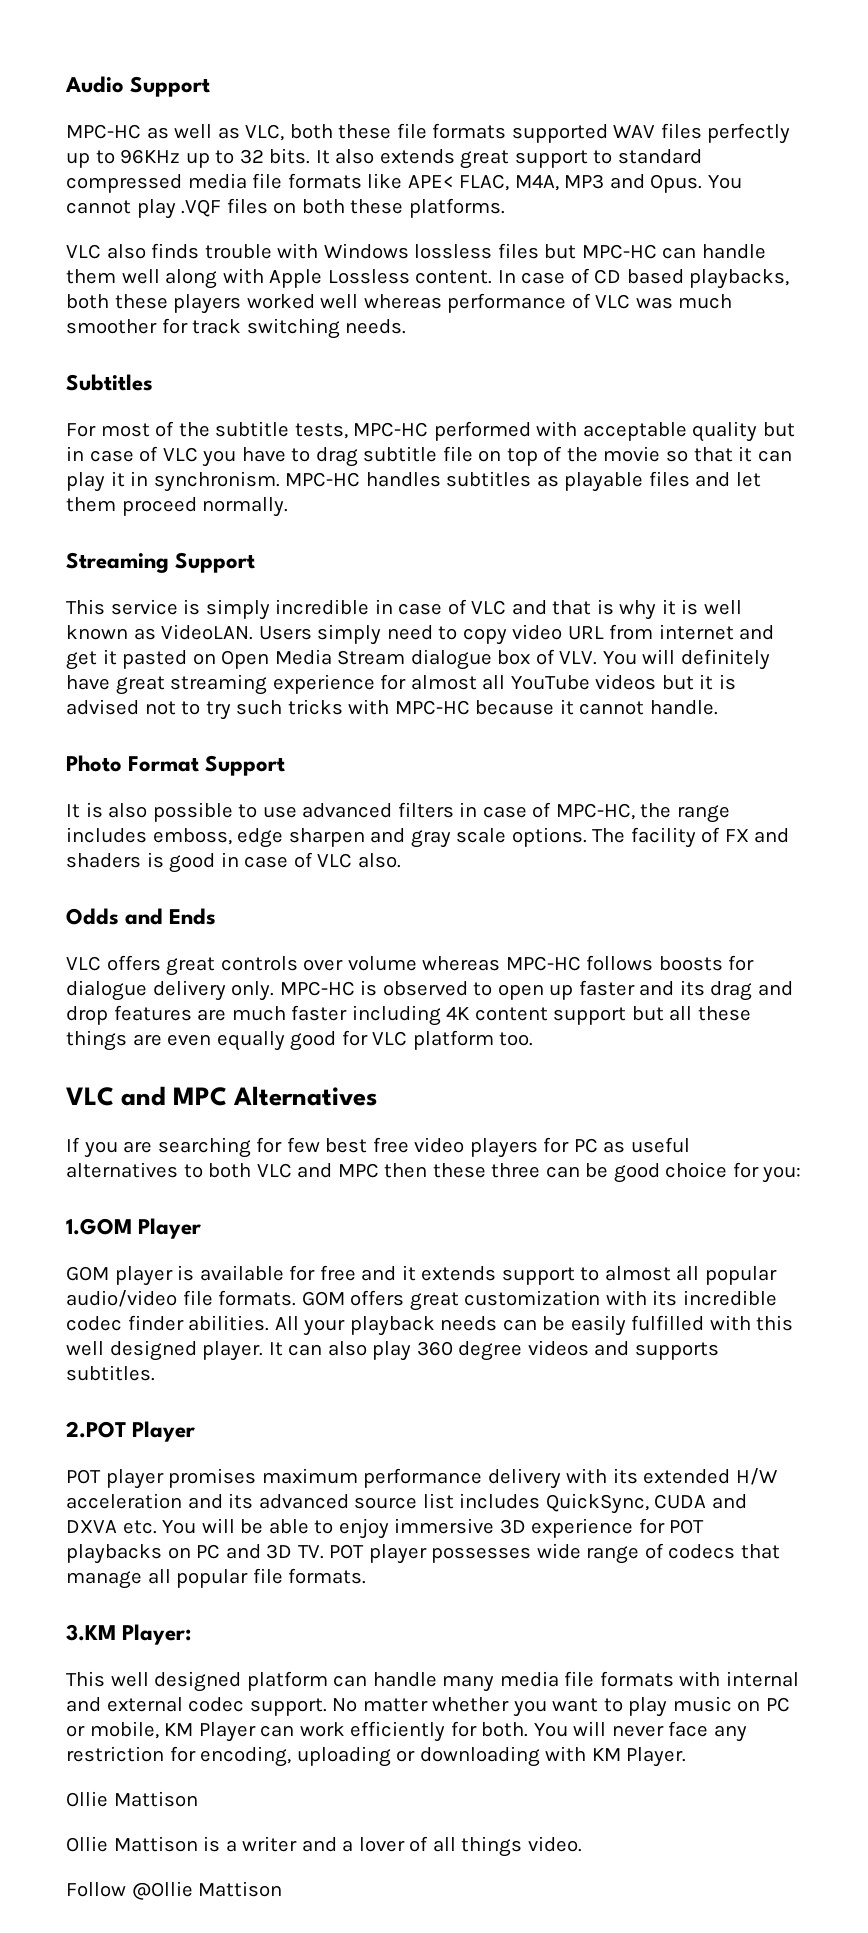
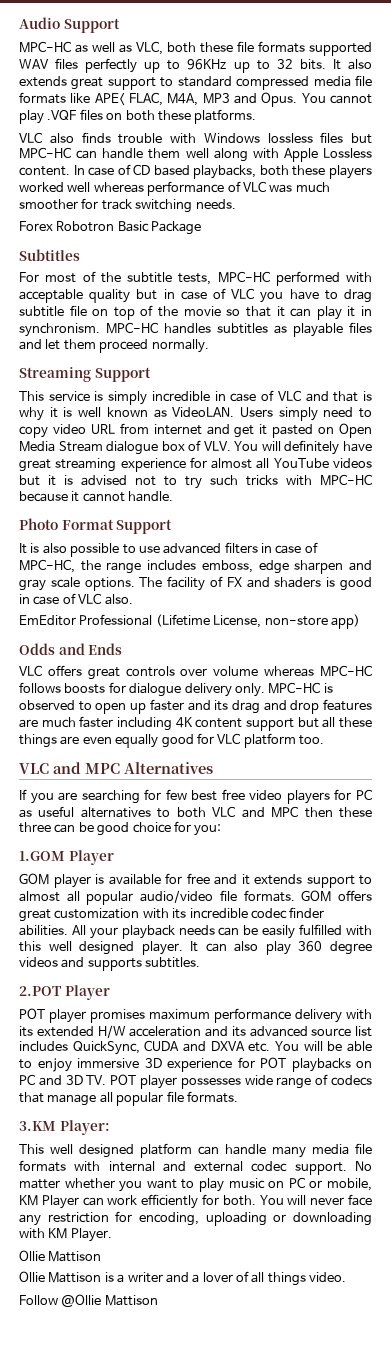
(407, 326) none -> [19,221,202,235] // Forex Robotron Basic Package
(401, 860) none -> [19,614,360,629] // EmEditor Professional (Lifetime License, non-store app)

